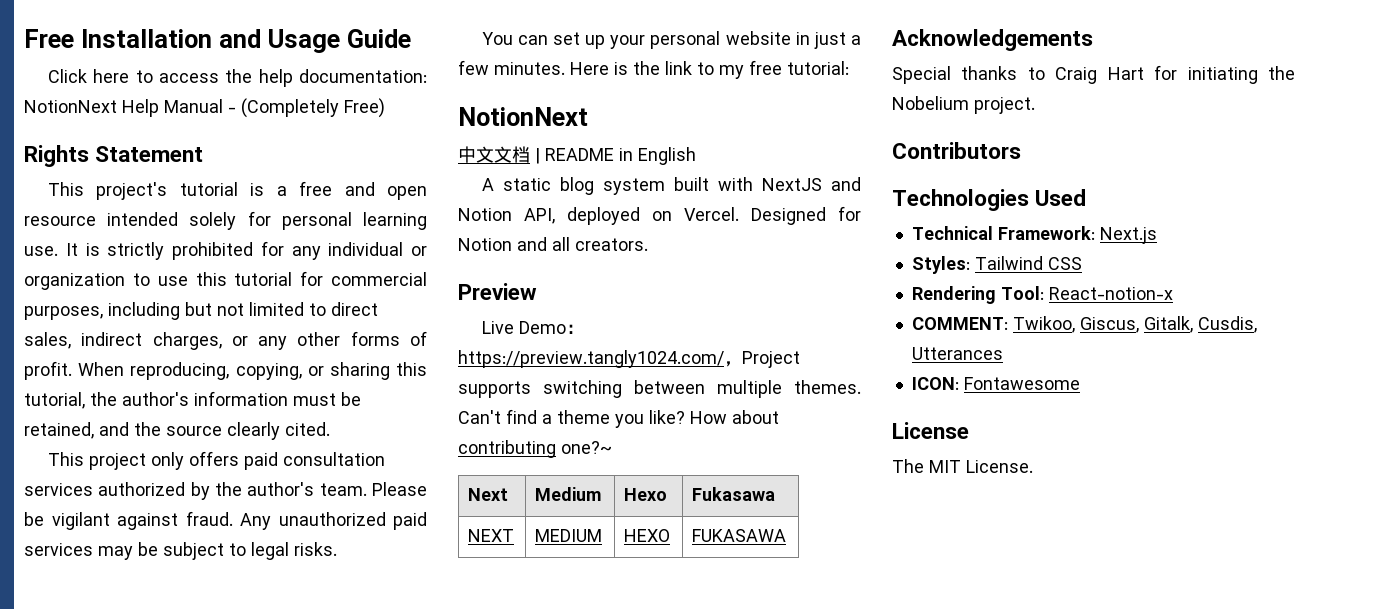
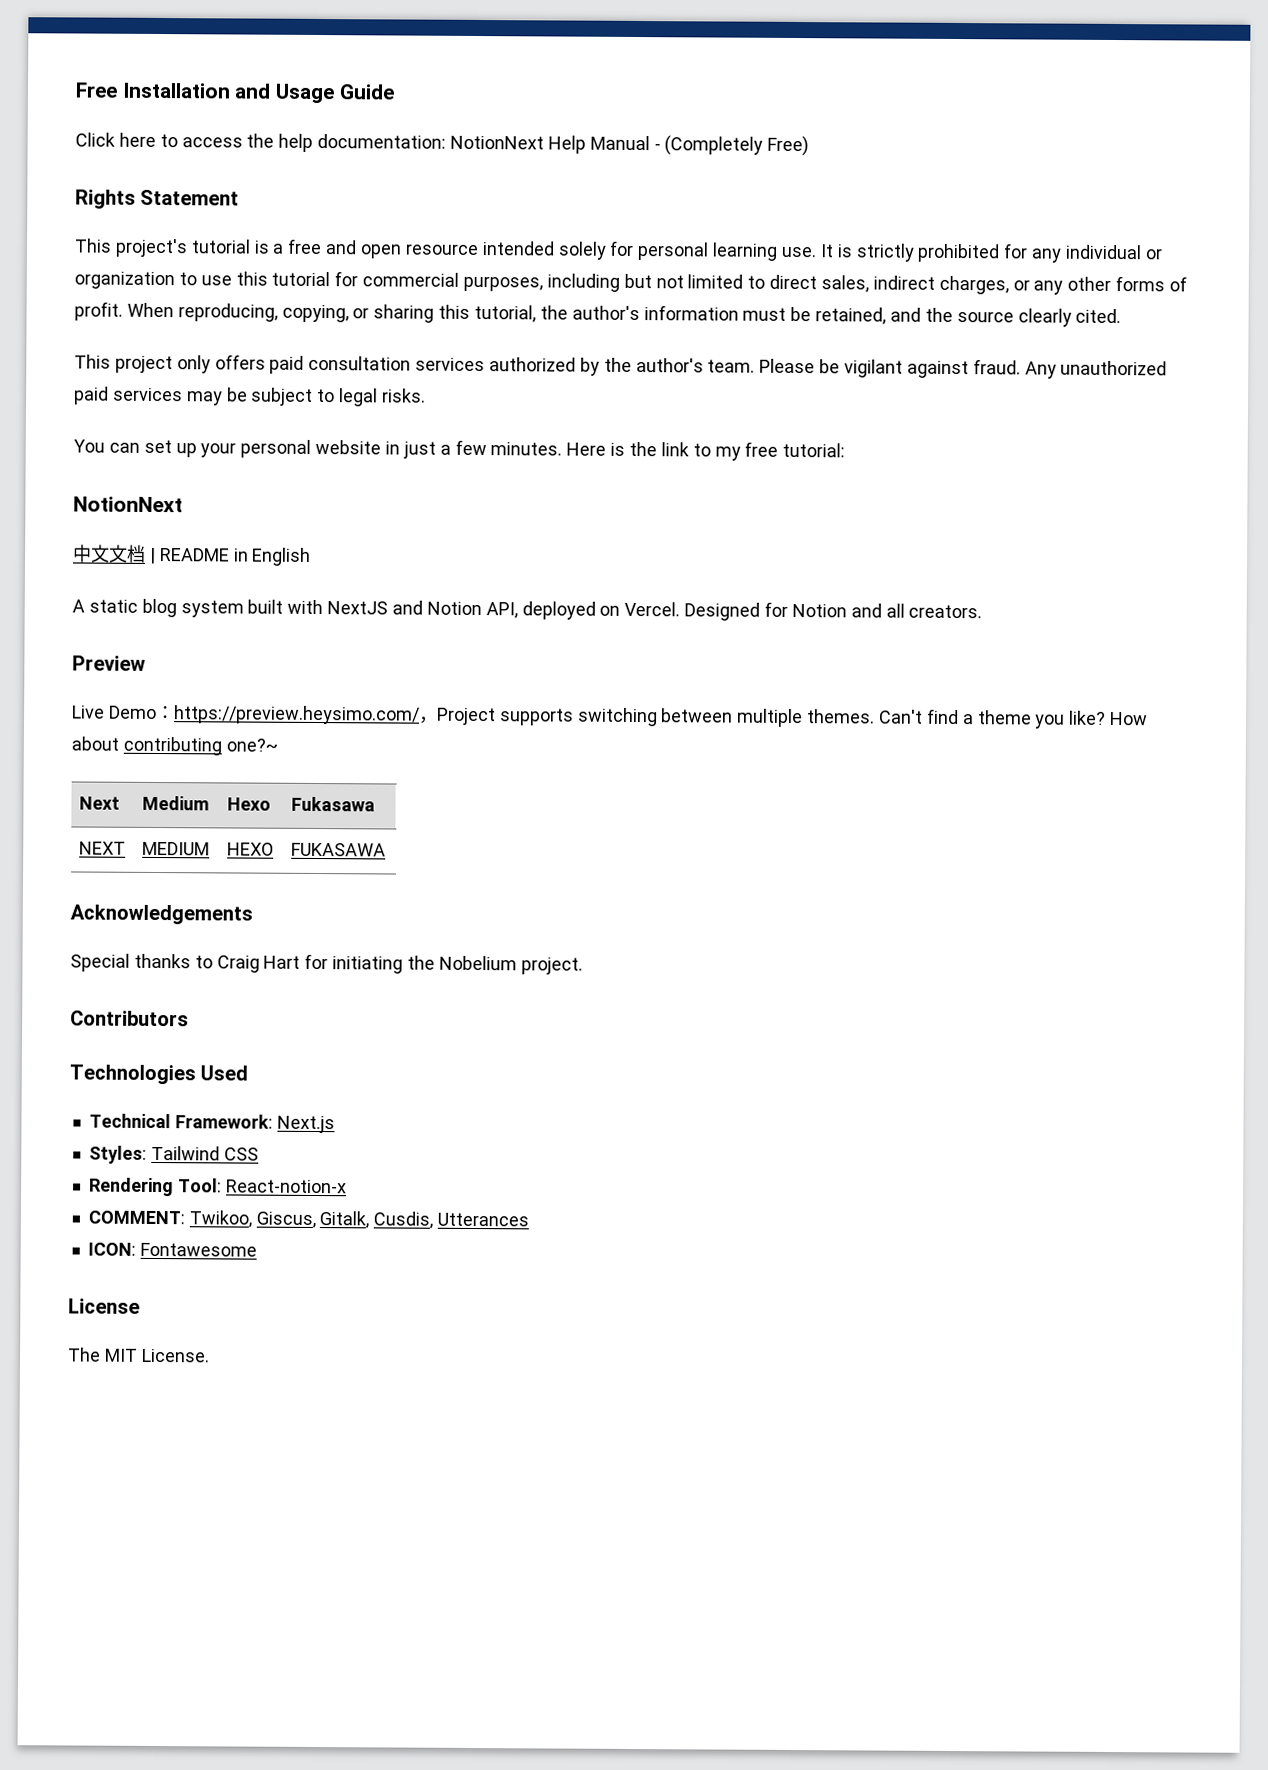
[458,350,724,368] https://preview.tangly1024.com/ -> [173,705,420,725] https://preview.heysimo.com/

